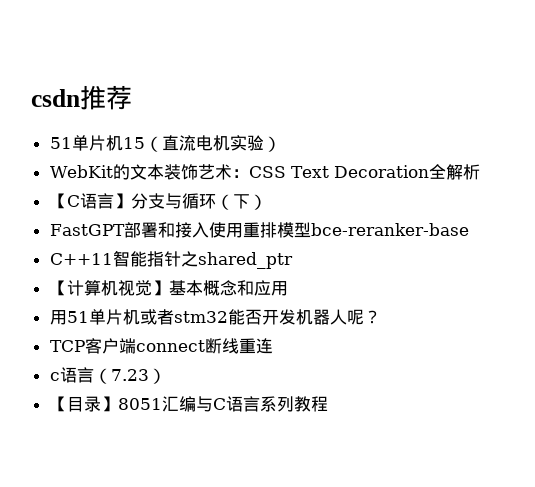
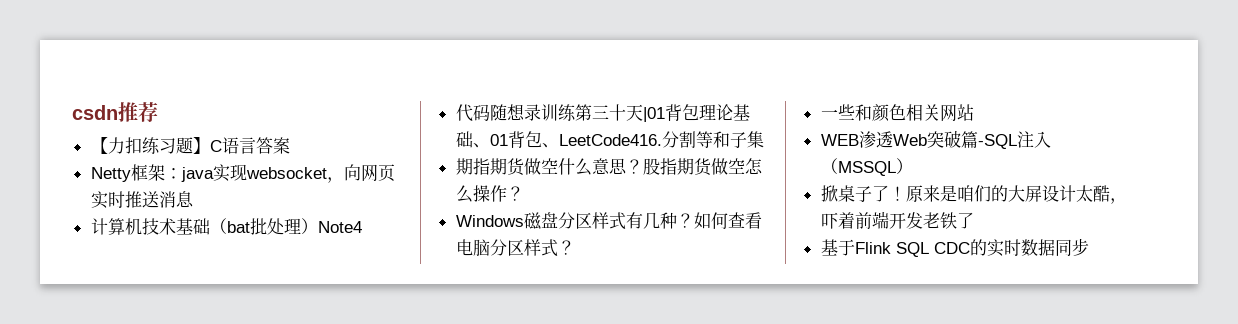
[49,135,281,152] [49,164,480,180] [49,193,267,210] [49,222,469,238] [49,250,293,269] [49,280,288,296] [49,309,381,325] [49,338,273,354] [49,367,166,384] [49,396,328,412] 51单片机15（直流电机实验） // WebKit的文本装饰艺术：CSS Text Decoration全解析 // 【C语言】分支与循环（下） // FastGPT部署和接入使用重排模型bce-reranker-base // C++11智能指针之shared_ptr // 【计算机视觉】基本概念和应用 // 用51单片机或者stm32能否开发机器人呢？ // TCP客户端connect断线重连 // c语言（7.23） // 【目录】8051汇编与C语言系列教程 -> [90,137,290,154] [90,164,395,183] [90,191,194,209] [90,218,362,235] [455,104,750,122] [455,131,764,149] [455,158,763,176] [455,185,524,203] [455,212,762,230] [455,239,575,257] [820,104,974,122] [820,130,1051,149] [820,158,913,176] [820,185,1127,204] [820,211,974,229] [820,238,1089,257] 【力扣练习题】C语言答案 // Netty框架：java实现websocket，向网页实时推送消息 // 计算机技术基础（bat批处理）Note4 // 代码随想录训练第三十天|01背包理论基础、01背包、LeetCode416.分割等和子集 // 期指期货做空什么意思？股指期货做空怎么操作？ // Windows磁盘分区样式有几种？如何查看电脑分区样式？ // 一些和颜色相关网站 // WEB渗透Web突破篇-SQL注入（MSSQL） // 掀桌子了！原来是咱们的大屏设计太酷，吓着前端开发老铁了 // 基于Flink SQL CDC的实时数据同步

